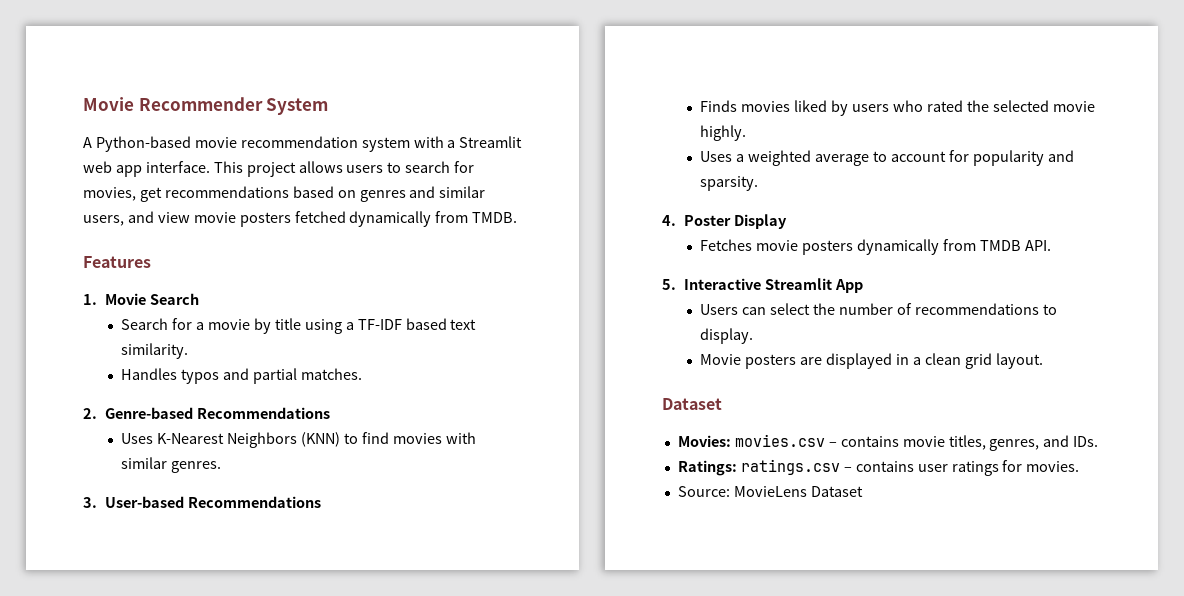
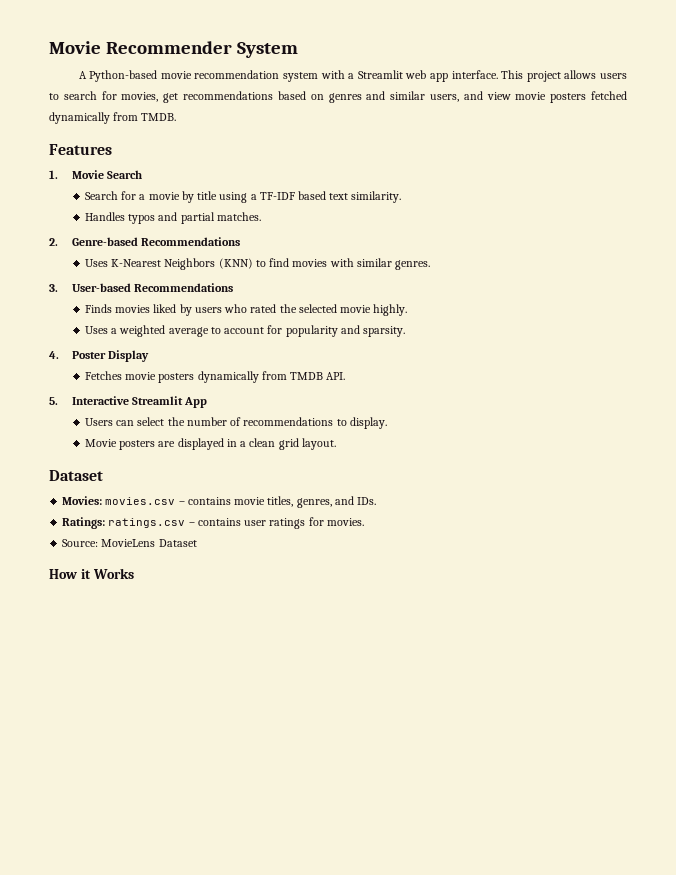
(863, 491) none -> [49,568,134,579] // How it Works

